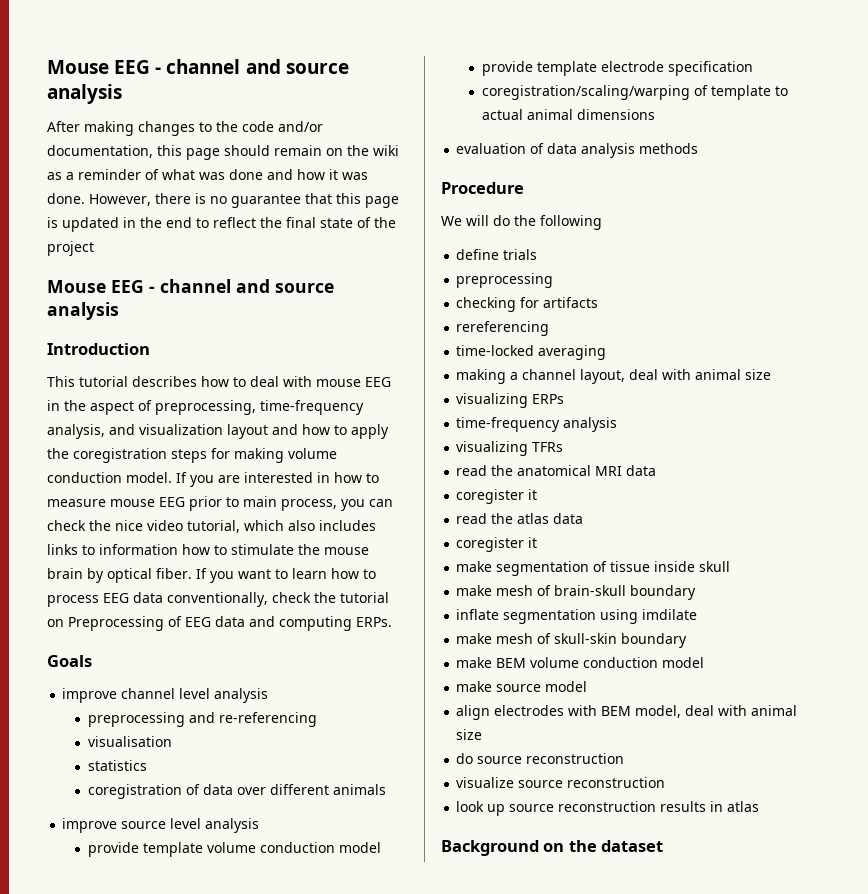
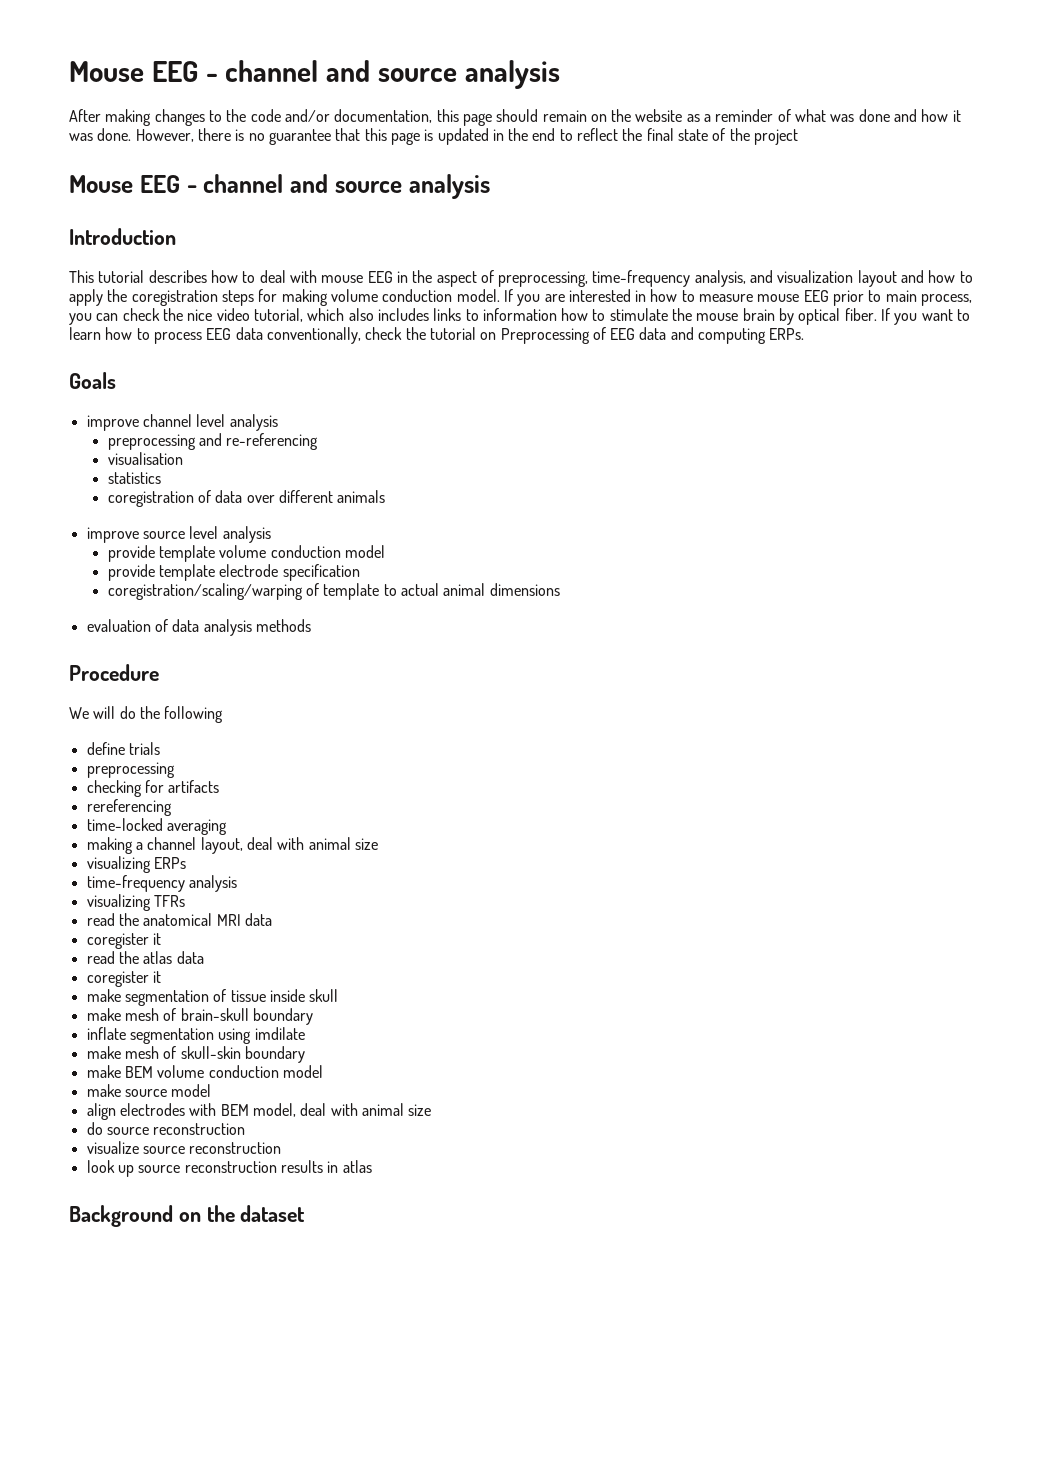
[373,145,399,156] wiki -> [635,109,683,122] website

